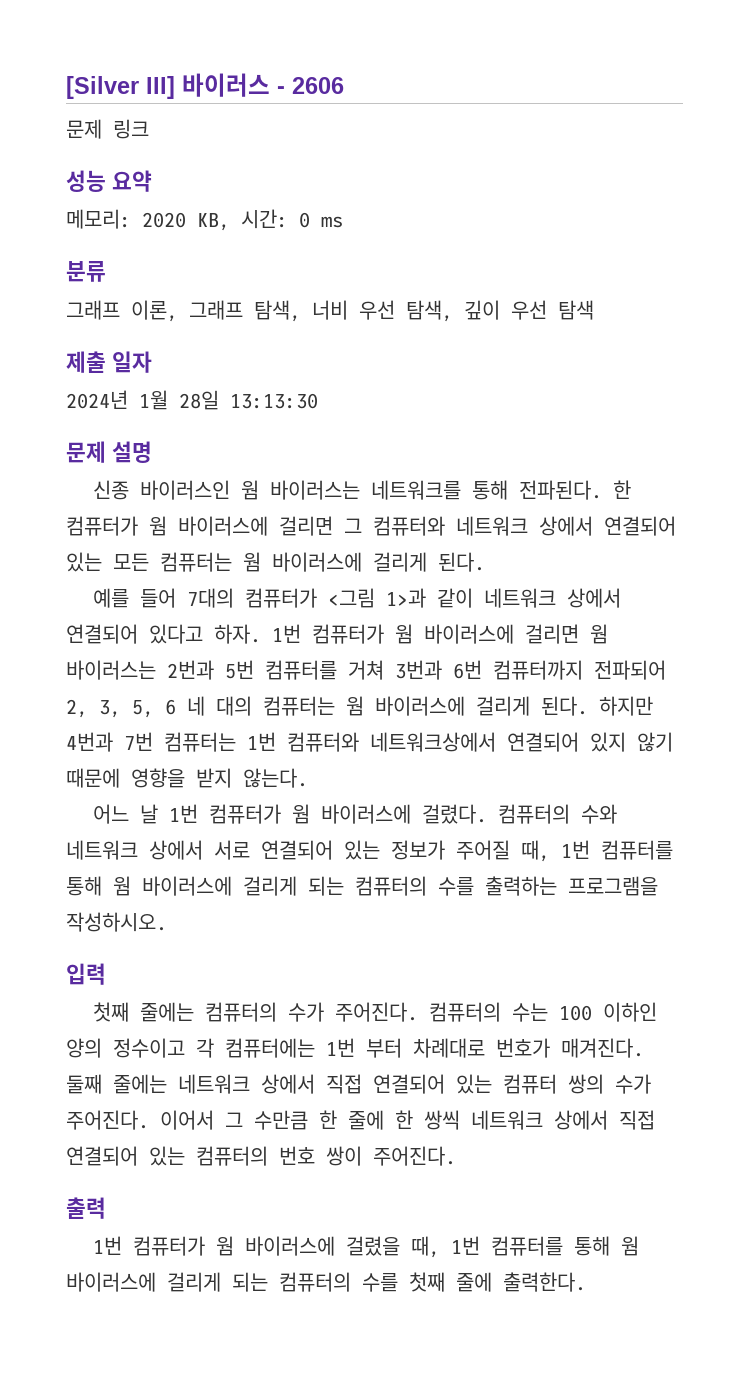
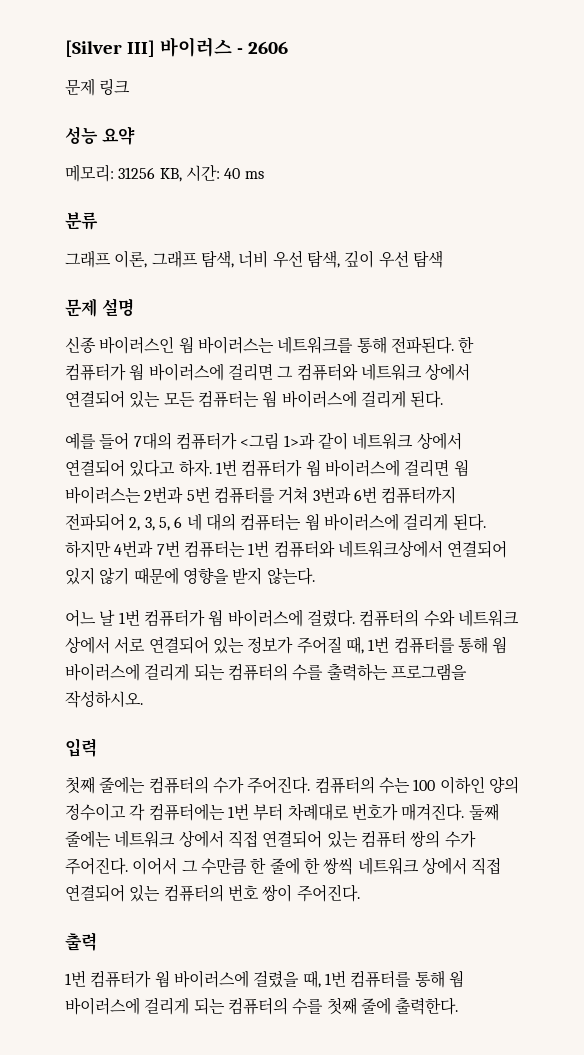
[142,212,186,228] 2020 -> [118,167,156,179] 31256
[299,212,310,228] 0 -> [224,168,241,179] 40
[66,351,152,373] [66,390,318,410] // 제출 일자 // 2024년 1월 28일 13:13:30 -> (443, 259) none

